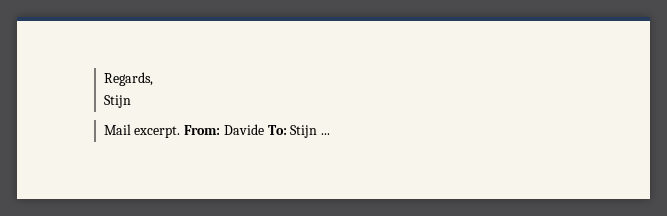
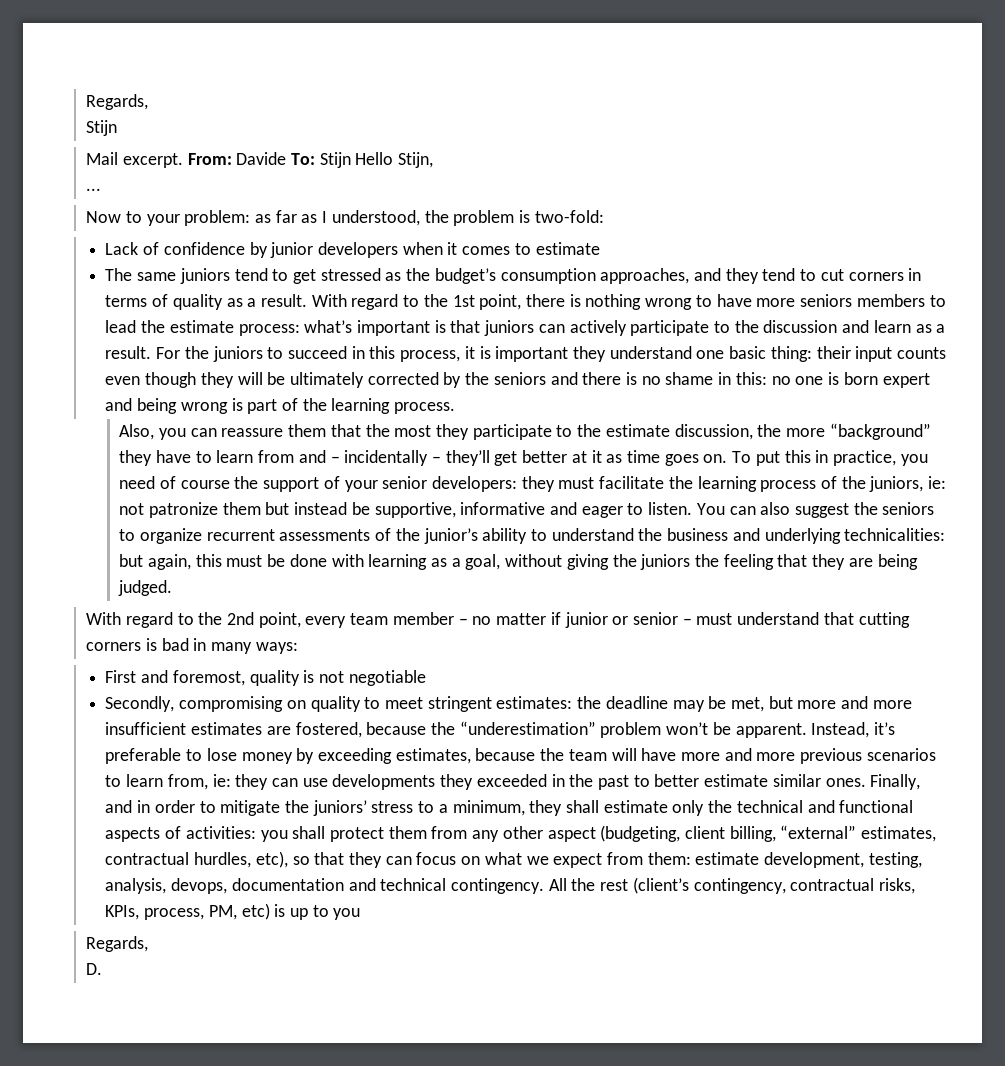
(318, 131) none -> [355,152,434,168] Hello Stijn, //
(331, 134) none -> [86,210,604,226] [105,242,600,258] [105,268,922,284] [105,294,946,310] [105,320,946,336] [105,346,947,362] [105,372,930,388] [105,398,456,414] [119,423,931,440] [119,450,928,466] [119,476,947,492] [119,502,935,518] [119,528,946,544] [119,554,918,570] [118,580,173,596] [86,612,910,628] [86,638,298,654] [105,670,426,686] [105,696,912,712] [105,721,896,738] [105,748,936,764] [105,774,921,790] [105,800,914,816] [105,825,937,842] [105,851,922,868] [105,877,916,894] [105,903,361,920] [86,936,149,952] [86,963,103,975] // Now to your problem: as far as I understood, the problem is two-fold: // Lack of confidence by junior developers when it comes to estimate // The same juniors tend to get stressed as the budget’s consumption approaches, and they tend to cut corners in terms of quality as a result. With regard to the 1st point, there is nothing wrong to have more seniors members to lead the estimate process: what’s important is that juniors can actively participate to the discussion and learn as a result. For the juniors to succeed in this process, it is important they understand one basic thing: their input counts even though they will be ultimately corrected by the seniors and there is no shame in this: no one is born expert and being wrong is part of the learning process. // Also, you can reassure them that the most they participate to the estimate discussion, the more “background” they have to learn from and – incidentally – they’ll get better at it as time goes on. To put this in practice, you need of course the support of your senior developers: they must facilitate the learning process of the juniors, ie: not patronize them but instead be supportive, informative and eager to listen. You can also suggest the seniors to organize recurrent assessments of the junior’s ability to understand the business and underlying technicalities: but again, this must be done with learning as a goal, without giving the juniors the feeling that they are being judged. // With regard to the 2nd point, every team member – no matter if junior or senior – must understand that cutting corners is bad in many ways: // First and foremost, quality is not negotiable // Secondly, compromising on quality to meet stringent estimates: the deadline may be met, but more and more insufficient estimates are fostered, because the “underestimation” problem won’t be apparent. Instead, it’s preferable to lose money by exceeding estimates, because the team will have more and more previous scenarios to learn from, ie: they can use developments they exceeded in the past to better estimate similar ones. Finally, and in order to mitigate the juniors’ stress to a minimum, they shall estimate only the technical and functional aspects of activities: you shall protect them from any other aspect (budgeting, client billing, “external” estimates, contractual hurdles, etc), so that they can focus on what we expect from them: estimate development, testing, analysis, devops, documentation and technical contingency. All the rest (client’s contingency, contractual risks, KPIs, process, PM, etc) is up to you // Regards, // D.

